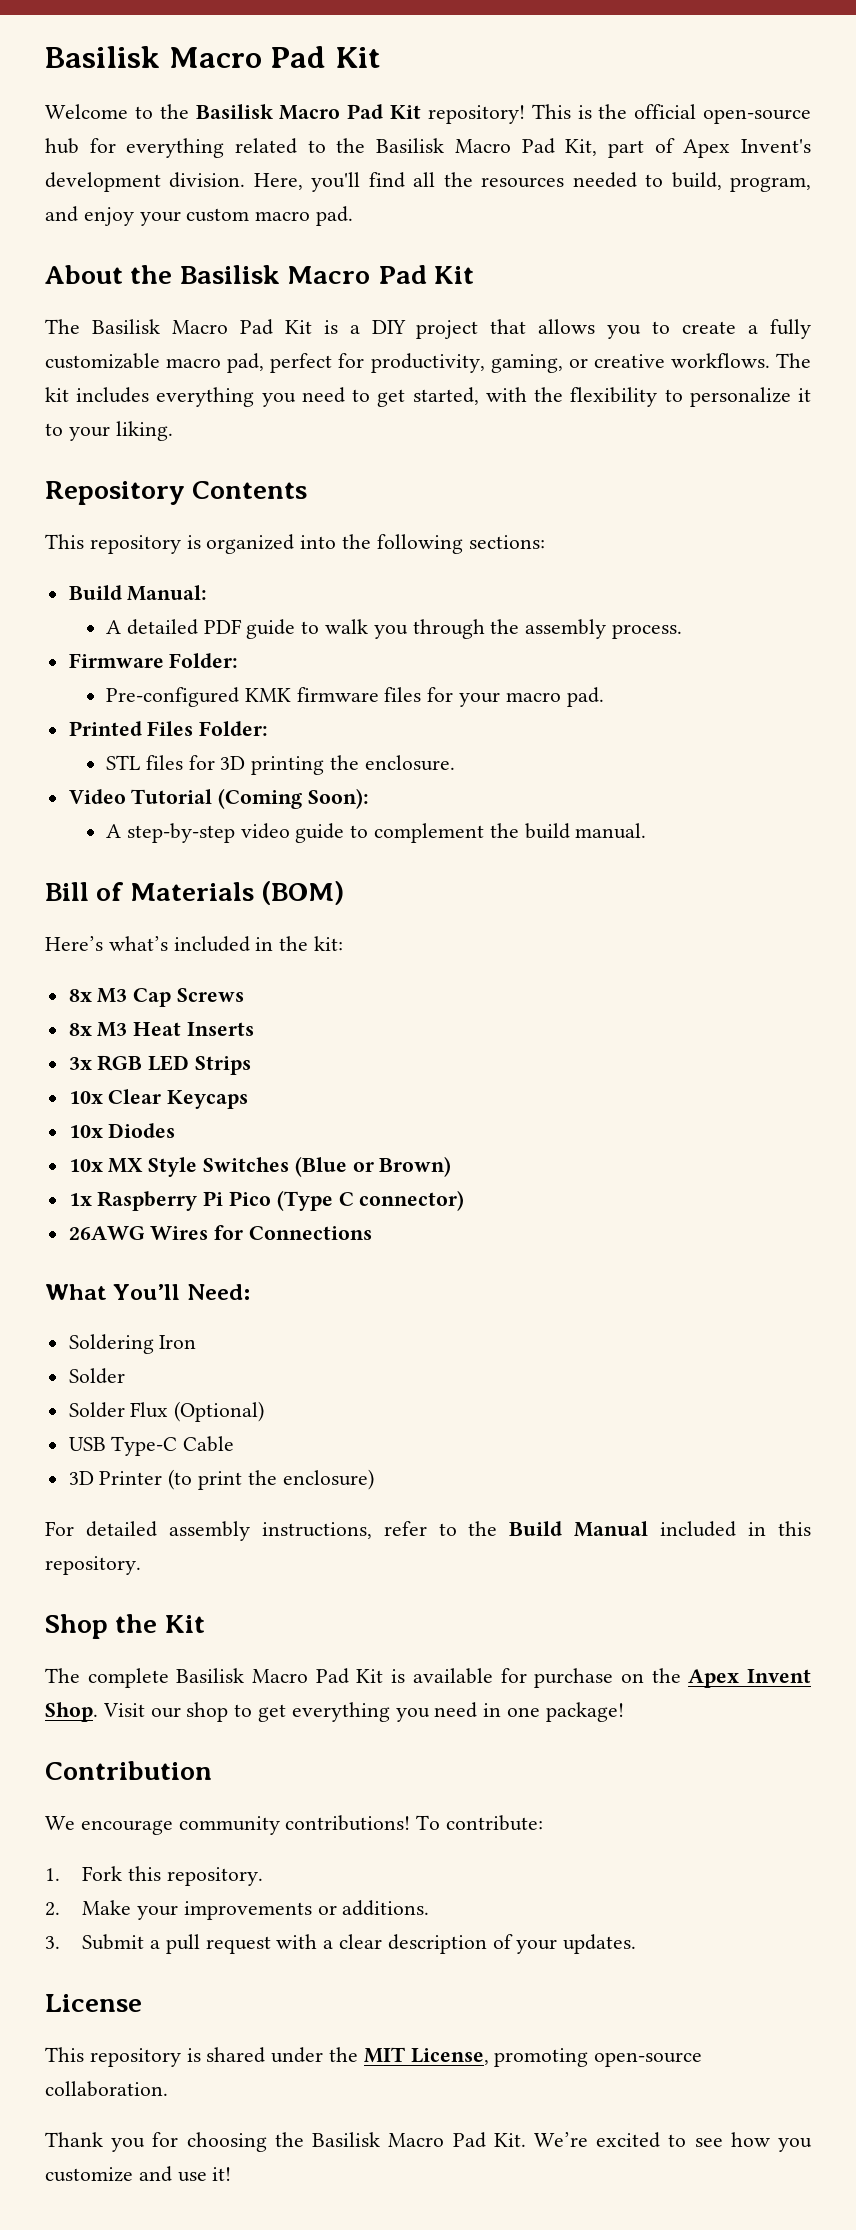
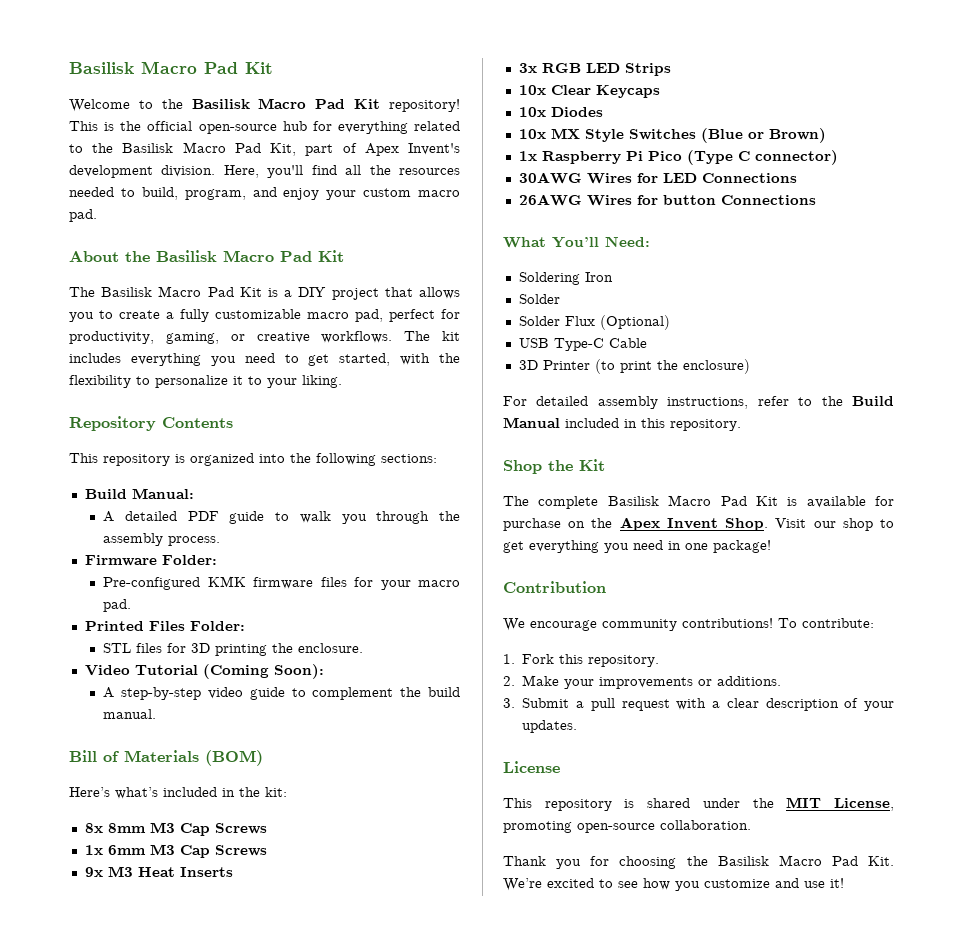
[97,988,245,1007] [68,1023,92,1036] M3 Cap Screws // 8x -> [107,822,267,836] [84,844,267,858] [84,867,103,877] 8mm M3 Cap Screws // 1x 6mm M3 Cap Screws // 9x
(465, 1200) none -> [518,172,797,184] // 30AWG Wires for LED Connections
(244, 1232) none -> [662,195,716,205] button

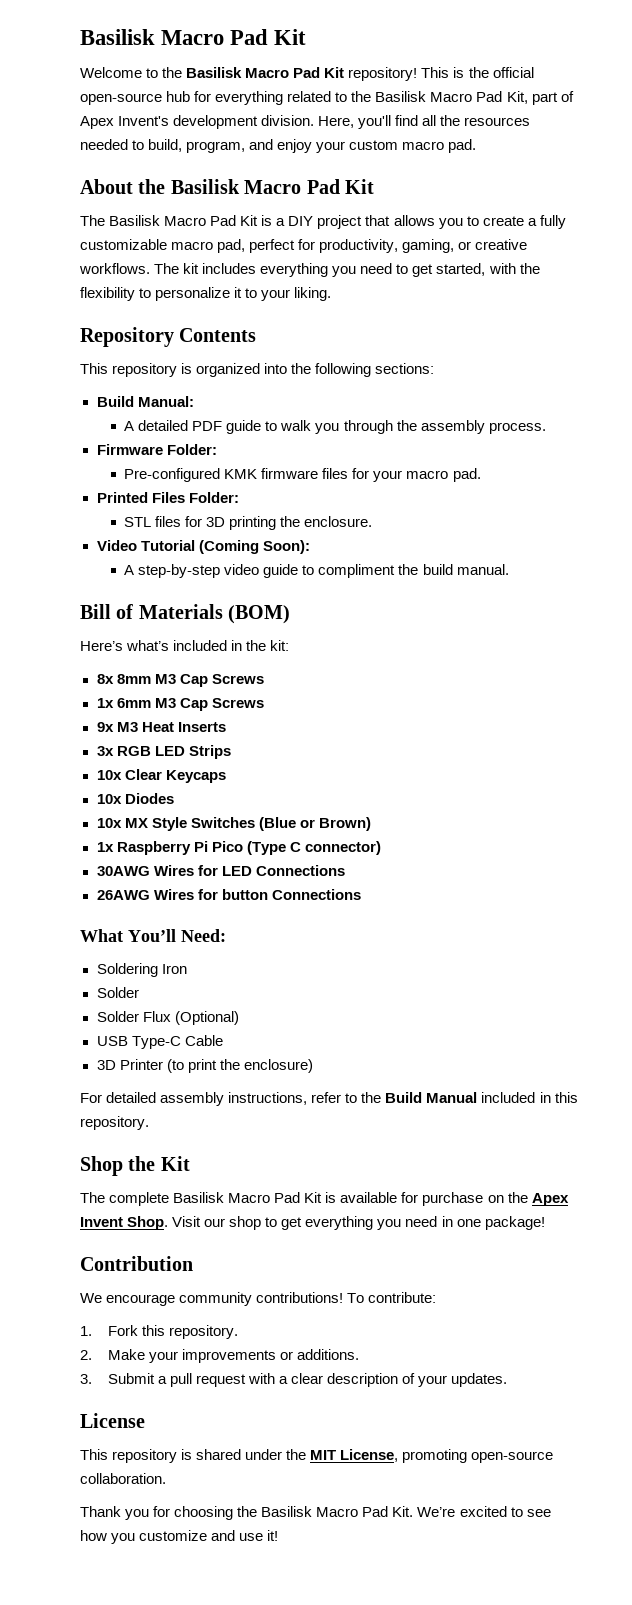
[312,687,394,700] complement -> [318,564,396,578] compliment

